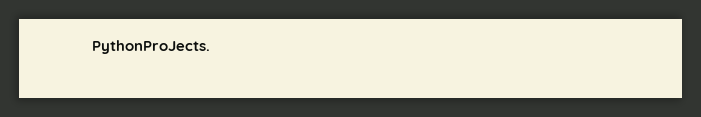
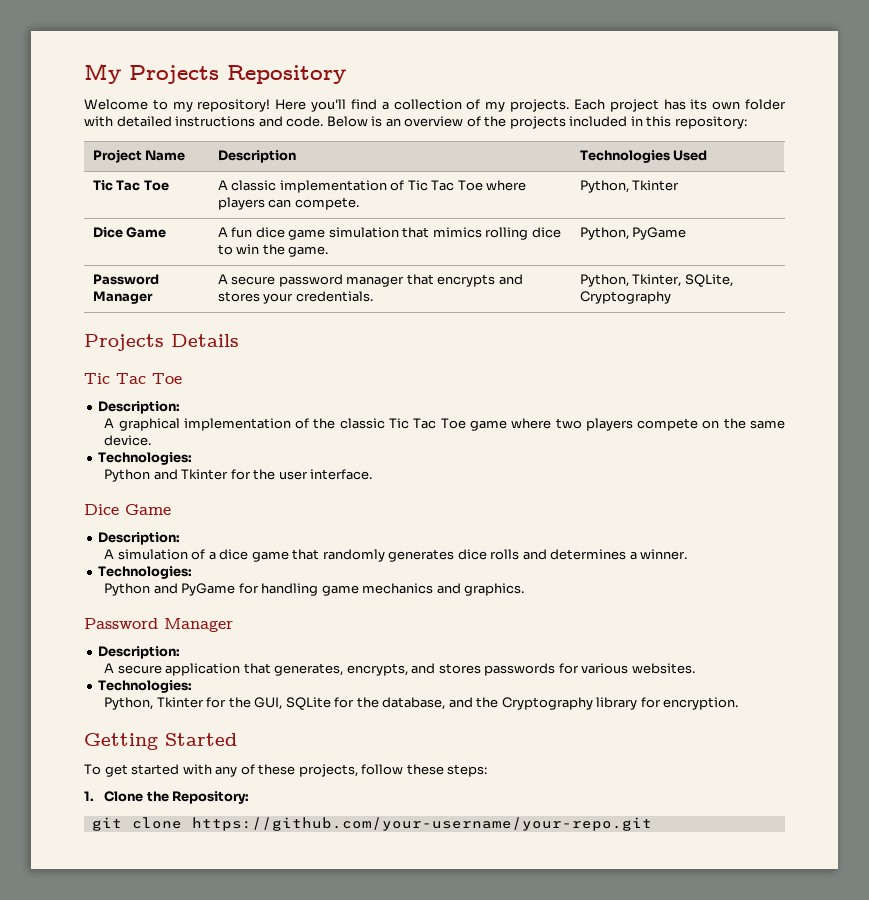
[92,40,210,54] PythonProJects. -> [84,63,346,84] [84,99,787,112] [84,116,747,129] [92,149,186,163] [217,150,296,163] [579,150,708,163] [92,180,169,191] [217,180,527,193] [217,197,359,210] [579,180,680,193] [92,227,167,238] [217,227,561,240] [217,244,329,257] [579,227,687,240] [92,274,159,285] [92,291,153,304] [217,274,523,287] [217,291,373,304] [579,274,733,287] [579,291,671,304] [84,334,239,351] [84,373,182,384] [98,401,181,414] [104,418,785,431] [104,435,152,446] [98,452,193,465] [104,469,373,482] [84,504,171,515] [98,532,181,545] [104,549,688,562] [98,566,193,579] [104,583,525,596] [84,618,233,632] [98,646,181,659] [104,663,695,676] [98,680,193,693] [104,697,739,710] [84,733,237,750] [84,764,488,777] [84,791,250,804] [91,817,652,831] My Projects Repository // Welcome to my repository! Here you'll find a collection of my projects. Each project has its own folder with detailed instructions and code. Below is an overview of the projects included in this repository: // Project Name | Description | Technologies Used // Tic Tac Toe | A classic implementation of Tic Tac Toe where players can compete. | Python, Tkinter // Dice Game | A fun dice game simulation that mimics rolling dice to win the game. | Python, PyGame // Password Manager | A secure password manager that encrypts and stores your credentials. | Python, Tkinter, SQLite, Cryptography // Projects Details // Tic Tac Toe // Description: // A graphical implementation of the classic Tic Tac Toe game where two players compete on the same device. // Technologies: // Python and Tkinter for the user interface. // Dice Game // Description: // A simulation of a dice game that randomly generates dice rolls and determines a winner. // Technologies: // Python and PyGame for handling game mechanics and graphics. // Password Manager // Description: // A secure application that generates, encrypts, and stores passwords for various websites. // Technologies: // Python, Tkinter for the GUI, SQLite for the database, and the Cryptography library for encryption. // Getting Started // To get started with any of these projects, follow these steps: // 1. Clone the Repository: // git clone https://github.com/your-username/your-repo.git

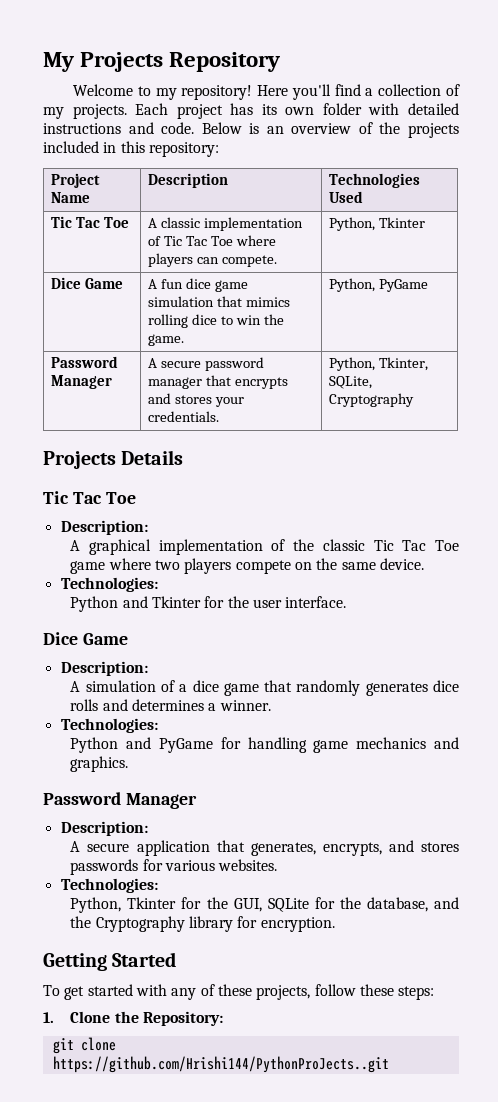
[191,817,652,831] https://github.com/your-username/your-repo.git -> [52,1056,389,1073] https://github.com/Hrishi144/PythonProJects..git

